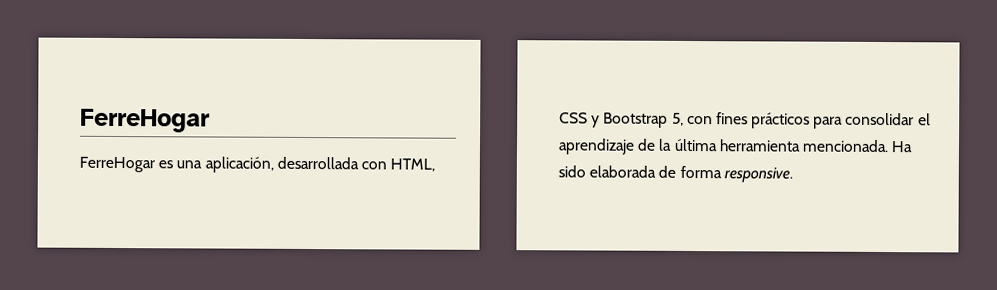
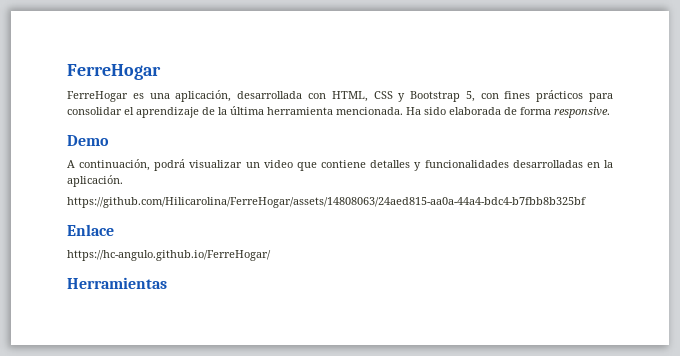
(793, 175) none -> [67,135,109,146] [67,159,613,171] [67,175,123,187] [67,197,586,208] [67,224,114,236] [67,250,271,261] [67,277,167,289] // Demo // A continuación, podrá visualizar un video que contiene detalles y funcionalidades desarrolladas en la aplicación. // https://github.com/Hilicarolina/FerreHogar/assets/14808063/24aed815-aa0a-44a4-bdc4-b7fbb8b325bf // Enlace // https://hc-angulo.github.io/FerreHogar/ // Herramientas

